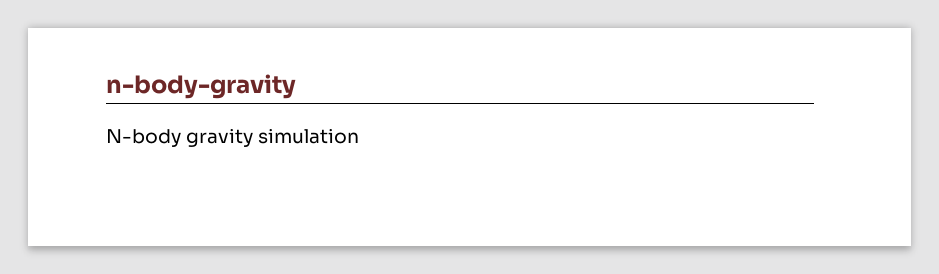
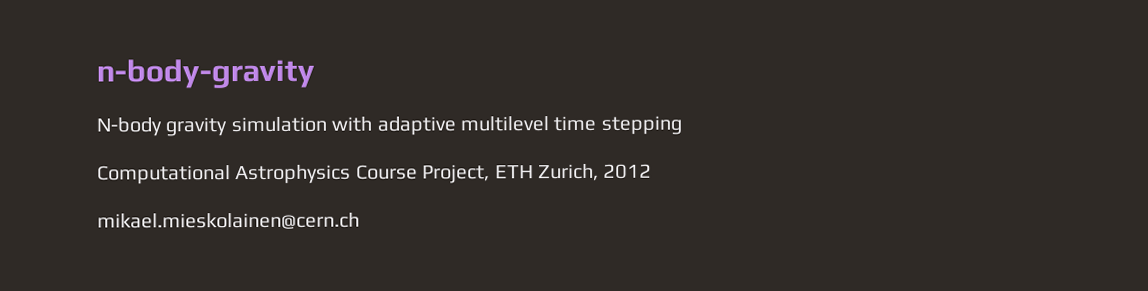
(360, 136) none -> [331,115,682,136] [97,163,653,185] [97,212,360,230] with adaptive multilevel time stepping // Computational Astrophysics Course Project, ETH Zurich, 2012 // mikael.mieskolainen@cern.ch

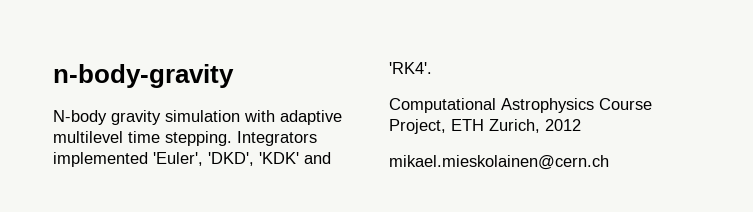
[600,115,682,135] stepping -> [165,131,317,146] [53,152,331,167] [389,62,432,74] stepping. Integrators implemented 'Euler', 'DKD', 'KDK' and 'RK4'.

